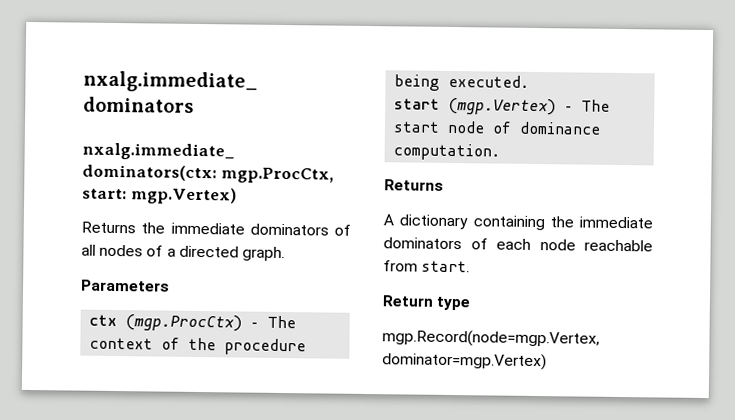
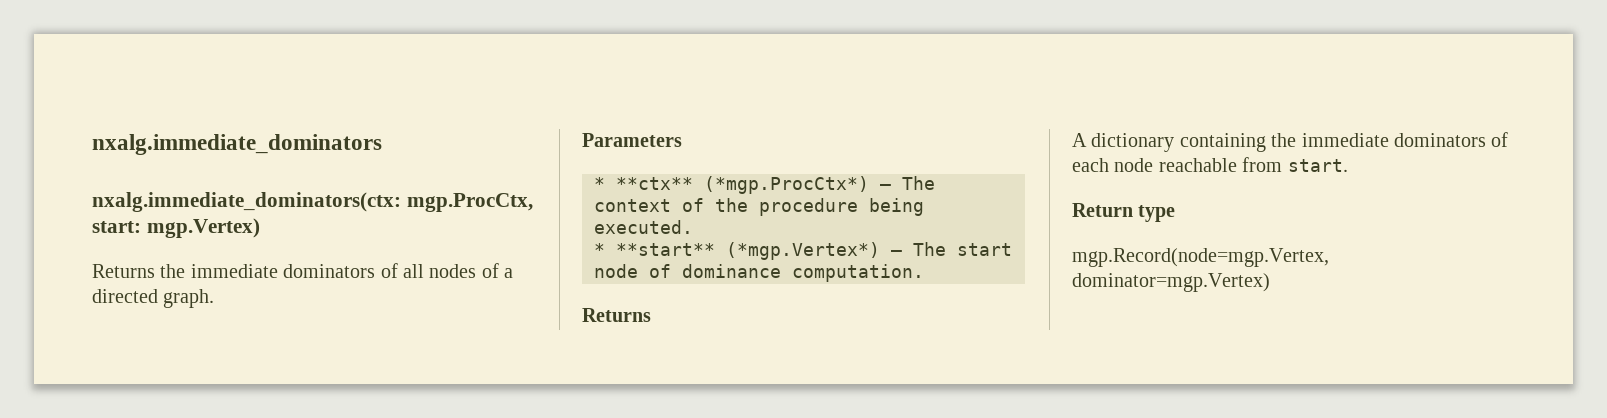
[89,314,243,332] ctx (mgp.ProcCtx) -> [594,176,869,194] * **ctx** (*mgp.ProcCtx*)
[394,97,557,116] start (mgp.Vertex) -> [594,242,880,260] * **start** (*mgp.Vertex*)

